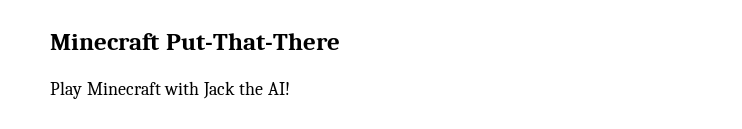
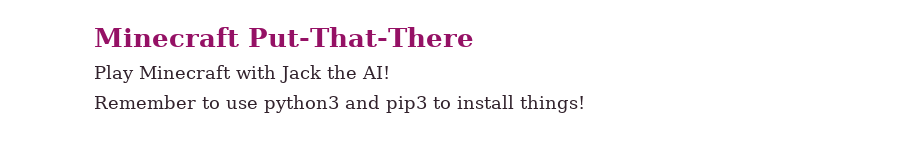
(290, 88) none -> [94,95,585,113] // Remember to use python3 and pip3 to install things!

